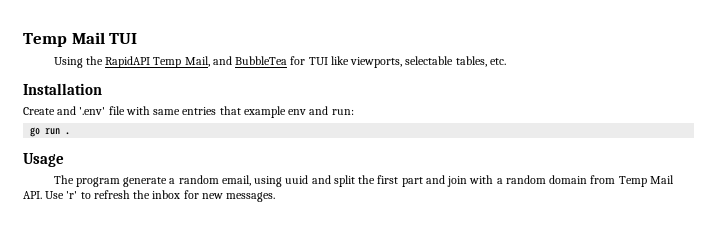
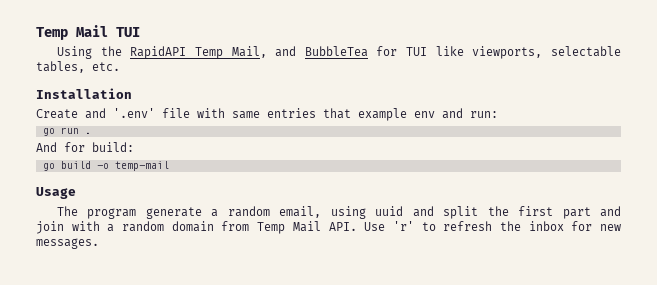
(71, 133) none -> [36,142,134,152] [42,161,169,171] // And for build: // go build -o temp-mail

